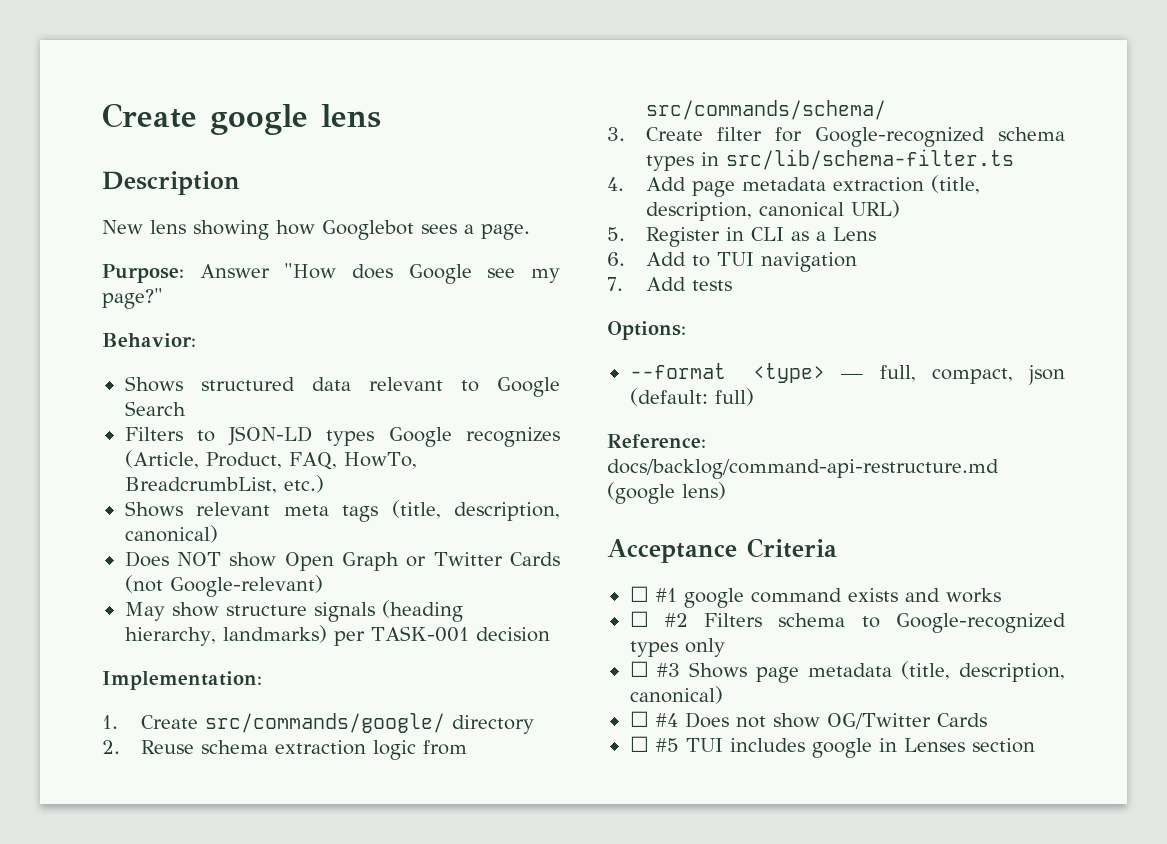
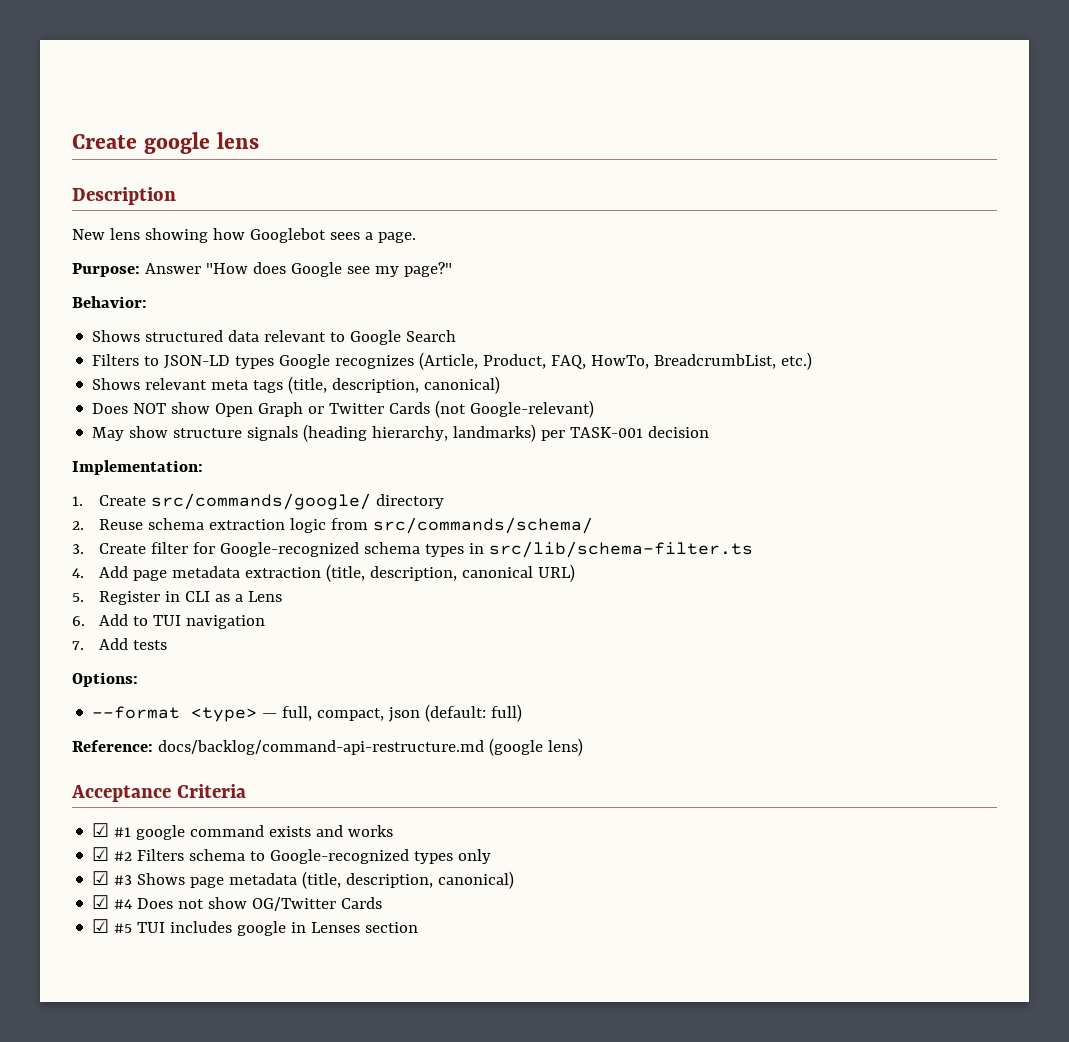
[629,586,649,602] ☐ -> [92,823,110,837] ☑
[629,611,649,627] ☐ -> [92,847,110,861] ☑
[629,661,649,677] ☐ -> [92,871,110,885] ☑
[629,711,649,727] ☐ -> [92,895,110,909] ☑
[629,736,649,752] ☐ -> [92,919,110,933] ☑

